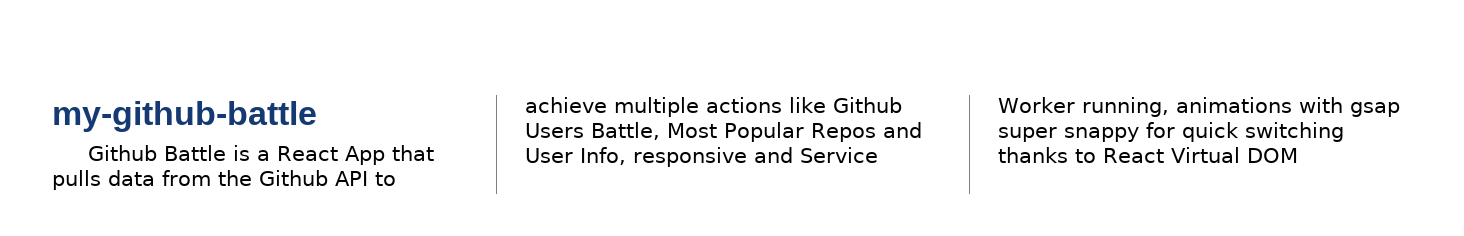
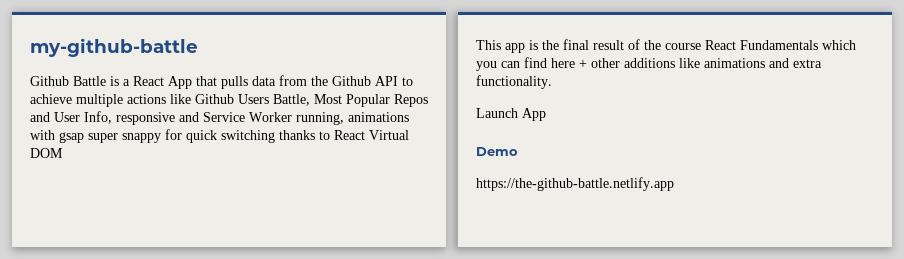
(1298, 155) none -> [476,39,856,53] [476,57,822,71] [476,75,552,89] [476,108,546,121] [476,147,518,156] [476,177,674,191] // This app is the final result of the course React Fundamentals which you can find here + other additions like animations and extra functionality. // Launch App // Demo // https://the-github-battle.netlify.app

